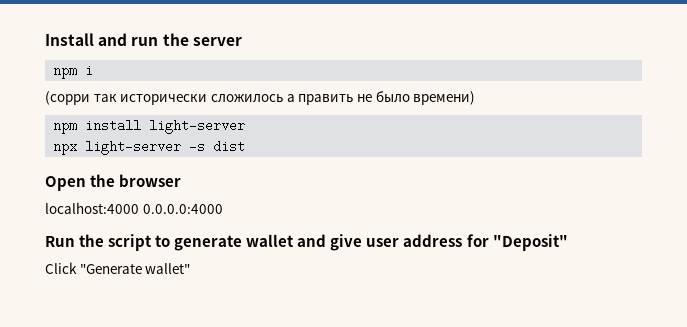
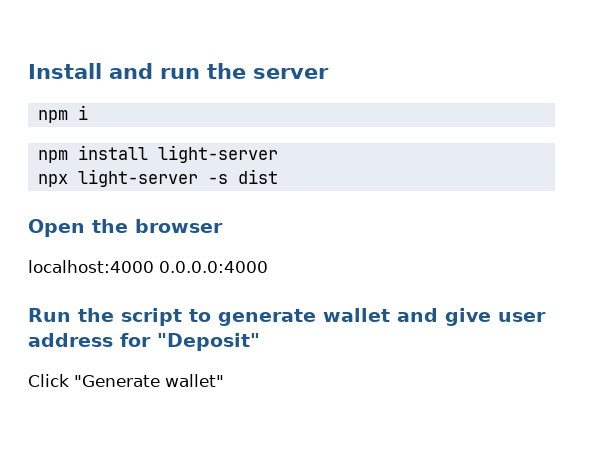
[45,91,476,105] // (сорри так исторически сложилось а править не было времени) -> (88, 112) none

